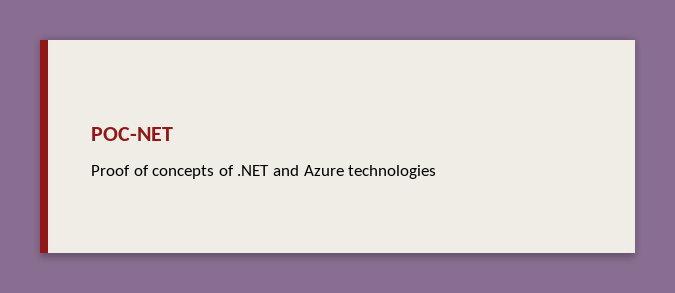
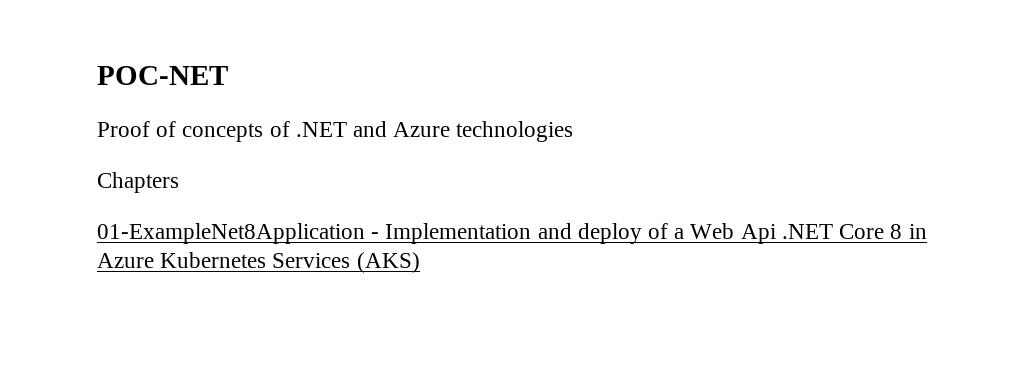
(437, 172) none -> [97,172,179,193] [97,223,927,244] [97,252,420,273] // Chapters // 01-ExampleNet8Application - Implementation and deploy of a Web Api .NET Core 8 in Azure Kubernetes Services (AKS)

